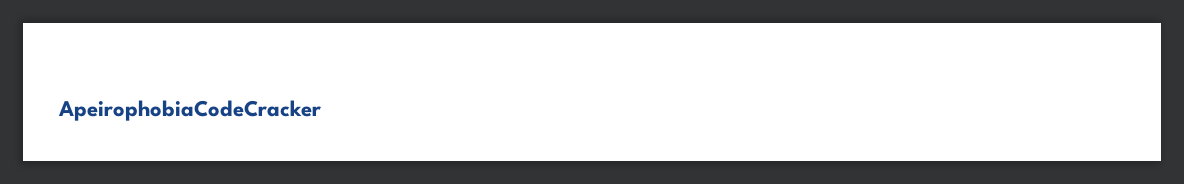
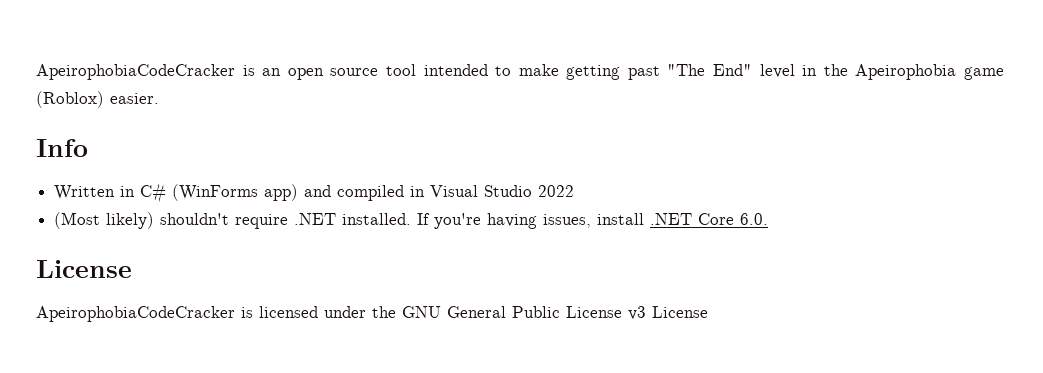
[58,100,321,121] ApeirophobiaCodeCracker -> [36,64,1005,80] [36,91,159,108] [36,139,88,157] [54,183,575,203] [54,212,769,229] [36,260,132,278] [36,306,708,322] ApeirophobiaCodeCracker is an open source tool intended to make getting past "The End" level in the Apeirophobia game (Roblox) easier. // Info // Written in C# (WinForms app) and compiled in Visual Studio 2022 // (Most likely) shouldn't require .NET installed. If you're having issues, install .NET Core 6.0. // License // ApeirophobiaCodeCracker is licensed under the GNU General Public License v3 License

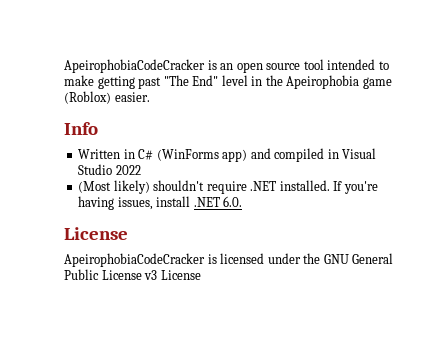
[698,213,735,225] Core -> (220, 202) none

